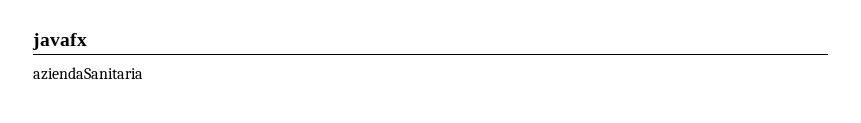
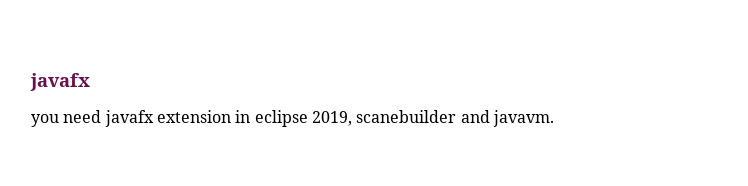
[33,67,143,80] aziendaSanitaria -> [31,110,554,127] you need javafx extension in eclipse 2019, scanebuilder and javavm.

